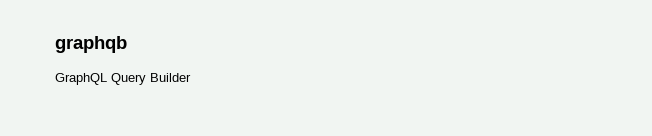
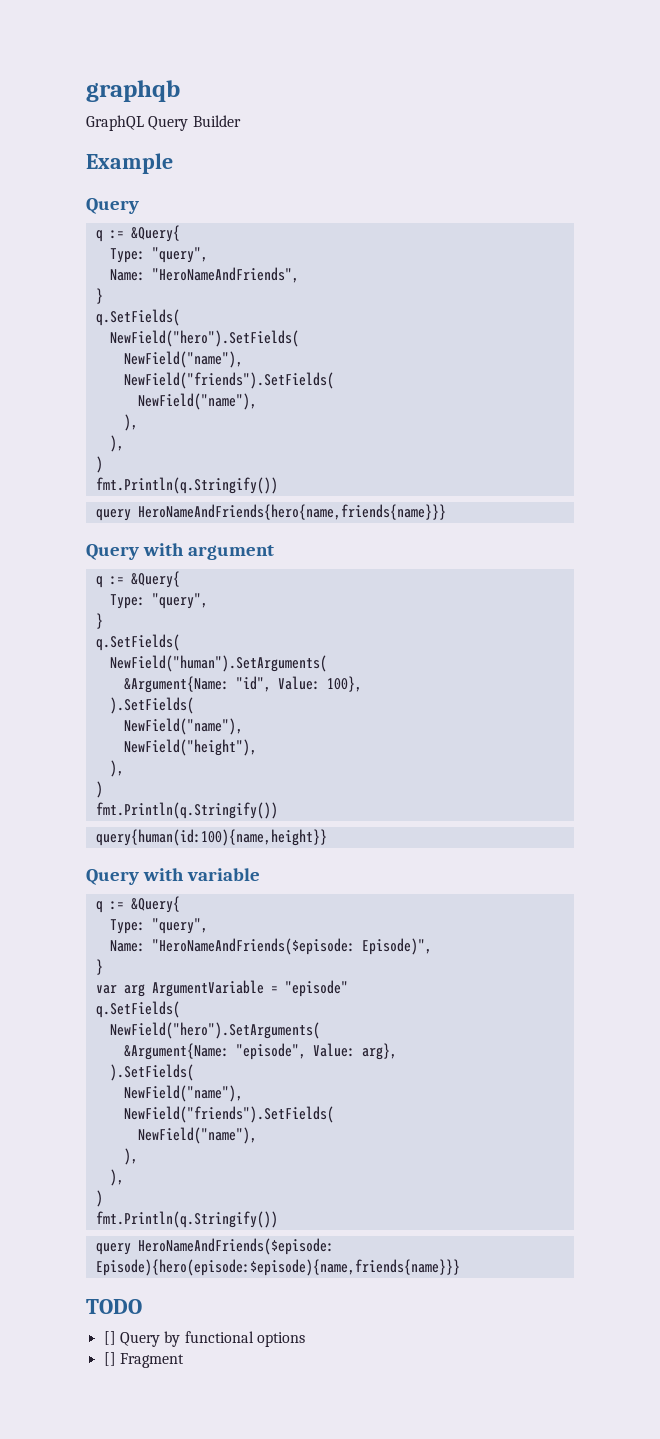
(191, 77) none -> [86,153,173,174] [86,198,139,214] [95,225,180,242] [109,247,208,263] [109,267,299,283] [95,288,103,304] [95,309,180,326] [109,330,299,347] [123,351,243,368] [123,372,334,389] [137,393,257,410] [123,414,138,431] [109,435,124,452] [95,456,103,473] [95,477,278,494] [95,504,446,521] [86,543,274,560] [95,571,180,588] [109,593,208,609] [95,613,103,629] [95,634,180,651] [109,655,327,672] [123,676,362,693] [109,697,194,714] [123,718,243,735] [123,739,257,756] [109,760,124,777] [95,781,103,798] [95,802,278,819] [95,829,327,846] [86,868,260,885] [95,896,180,913] [109,918,208,934] [109,938,432,955] [95,959,103,975] [95,980,348,997] [95,1001,180,1018] [109,1022,320,1039] [123,1043,397,1060] [109,1064,194,1081] [123,1085,243,1102] [123,1106,334,1123] [137,1127,257,1144] [123,1148,138,1165] [109,1169,124,1186] [95,1190,103,1207] [95,1211,278,1228] [95,1238,334,1255] [95,1259,460,1276] [86,1299,142,1314] [103,1331,305,1347] [103,1352,184,1368] // Example // Query // q := &Query{ // Type: "query", // Name: "HeroNameAndFriends", // } // q.SetFields( // NewField("hero").SetFields( // NewField("name"), // NewField("friends").SetFields( // NewField("name"), // ), // ), // ) // fmt.Println(q.Stringify()) // query HeroNameAndFriends{hero{name,friends{name}}} // Query with argument // q := &Query{ // Type: "query", // } // q.SetFields( // NewField("human").SetArguments( // &Argument{Name: "id", Value: 100}, // ).SetFields( // NewField("name"), // NewField("height"), // ), // ) // fmt.Println(q.Stringify()) // query{human(id:100){name,height}} // Query with variable // q := &Query{ // Type: "query", // Name: "HeroNameAndFriends($episode: Episode)", // } // var arg ArgumentVariable = "episode" // q.SetFields( // NewField("hero").SetArguments( // &Argument{Name: "episode", Value: arg}, // ).SetFields( // NewField("name"), // NewField("friends").SetFields( // NewField("name"), // ), // ), // ) // fmt.Println(q.Stringify()) // query HeroNameAndFriends($episode: Episode){hero(episode:$episode){name,friends{name}}} // TODO // [] Query by functional options // [] Fragment

